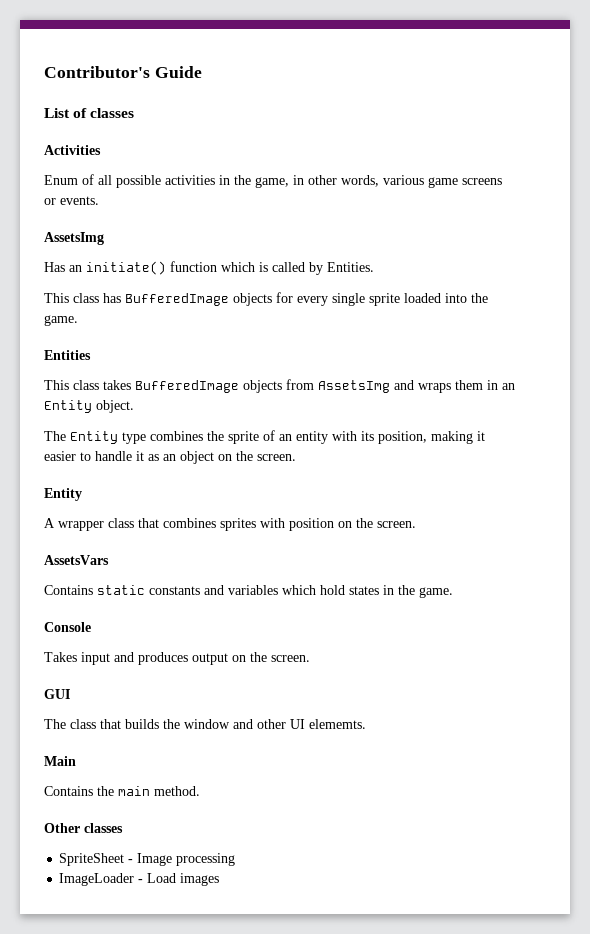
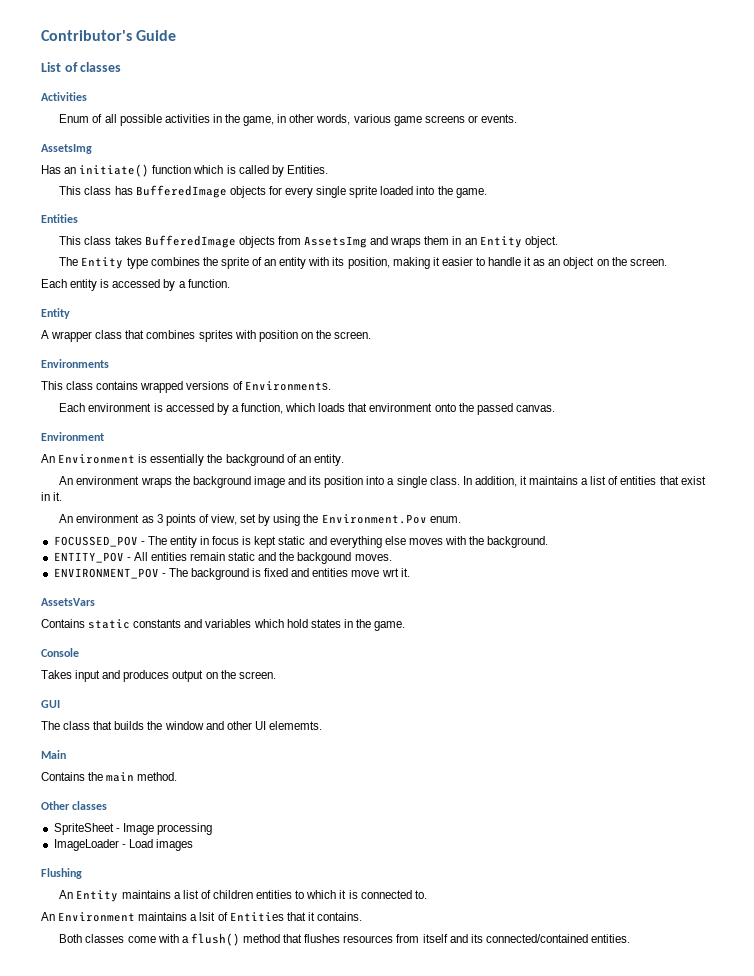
(296, 457) none -> [41,279,230,291] // Each entity is accessed by a function.
(416, 524) none -> [41,359,109,368] [41,381,331,393] [59,403,555,415] [41,432,104,441] [41,454,344,466] [59,476,706,488] [41,492,63,501] [59,514,461,526] [53,536,549,548] [53,552,392,564] [53,568,410,580] // Environments // This class contains wrapped versions of Environments. // Each environment is accessed by a function, which loads that environment onto the passed canvas. // Environment // An Environment is essentially the background of an entity. // An environment wraps the background image and its position into a single class. In addition, it maintains a list of entities that exist in it. // An environment as 3 points of view, set by using the Environment.Pov enum. // FOCUSSED_POV - The entity in focus is kept static and everything else moves with the background. // ENTITY_POV - All entities remain static and the backgound moves. // ENVIRONMENT_POV - The background is fixed and entities move wrt it.
(220, 879) none -> [41,868,82,879] [59,890,427,902] [41,912,362,922] [59,933,630,946] // Flushing // An Entity maintains a list of children entities to which it is connected to. // An Environment maintains a lsit of Entities that it contains. // Both classes come with a flush() method that flushes resources from itself and its connected/contained entities.

